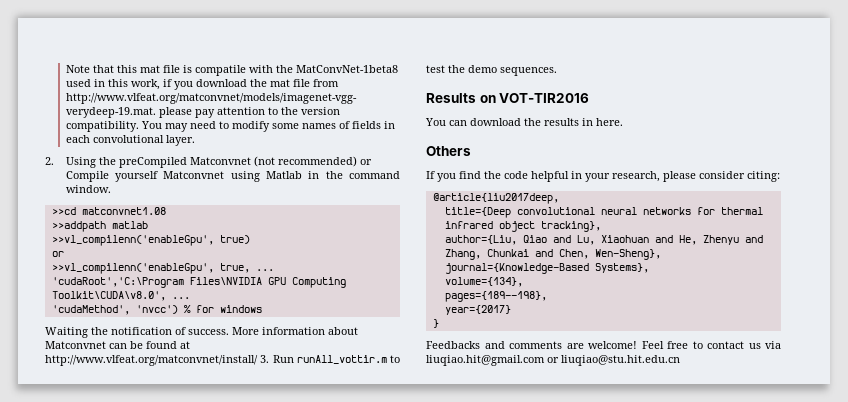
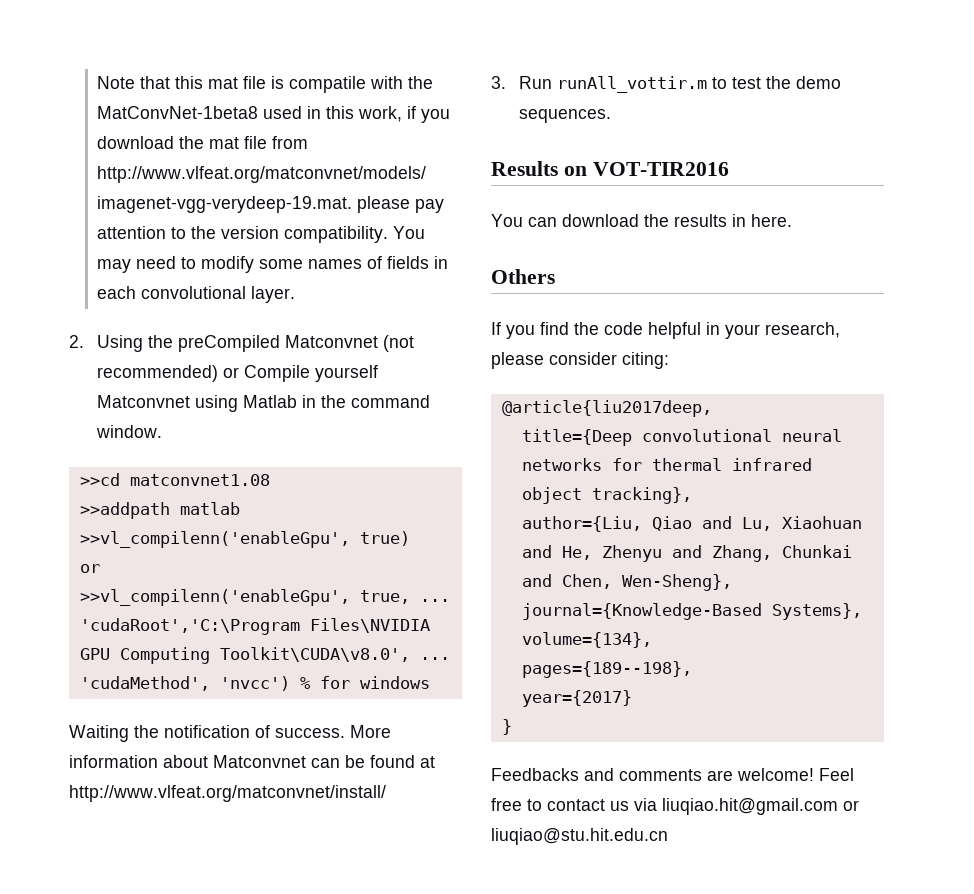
(258, 360) none -> (386, 793) //

